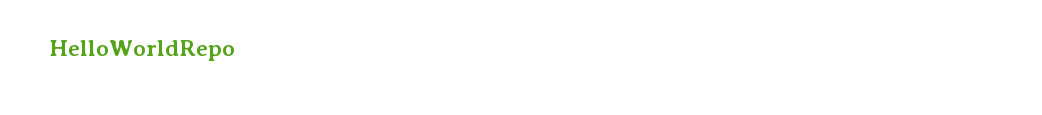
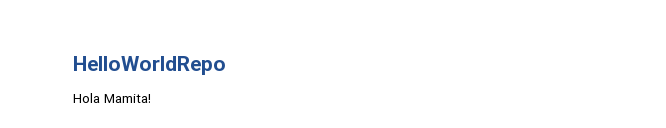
(235, 50) none -> [73,93,151,103] // Hola Mamita!

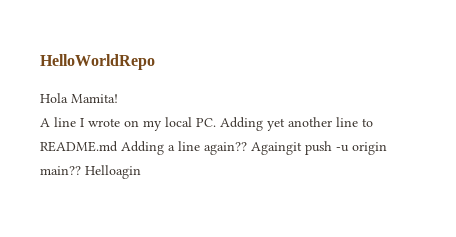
(151, 98) none -> [40,117,373,131] [40,141,387,155] [40,165,141,179] // A line I wrote on my local PC. Adding yet another line to README.md Adding a line again?? Againgit push -u origin main?? Helloagin

